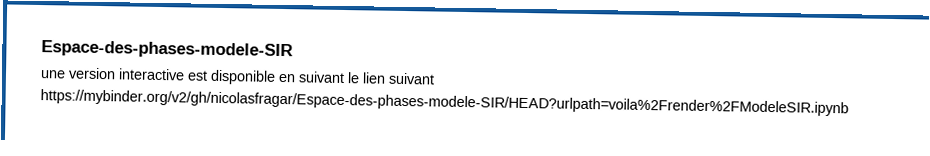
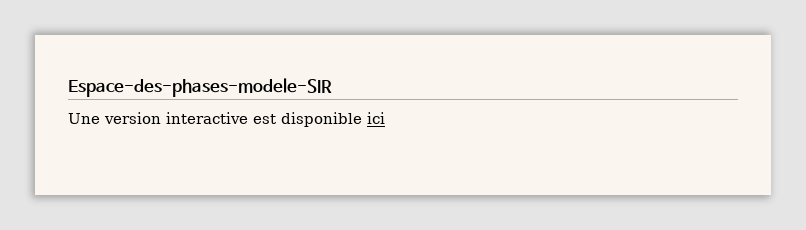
[40,70,66,79] une -> [68,113,100,124] Une
[278,71,435,85] [40,89,849,117] en suivant le lien suivant https://mybinder.org/v2/gh/nicolasfragar/Espace-des-phases-modele-SIR/HEAD?urlpath=voila%2Frender%2FModeleSIR.ipynb -> [367,112,385,124] ici

